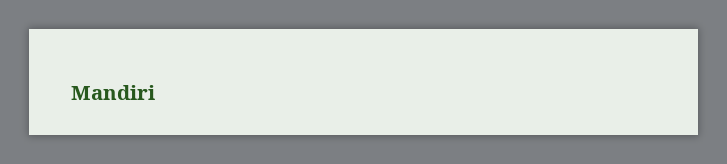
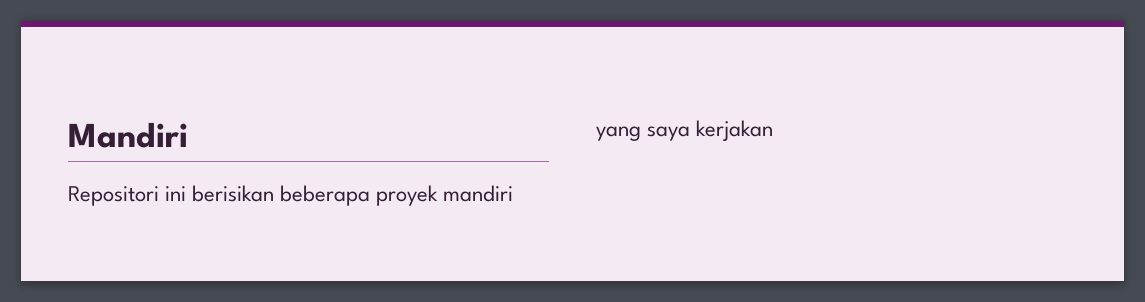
(155, 92) none -> [68,185,514,206] [596,120,774,141] // Repositori ini berisikan beberapa proyek mandiri yang saya kerjakan

